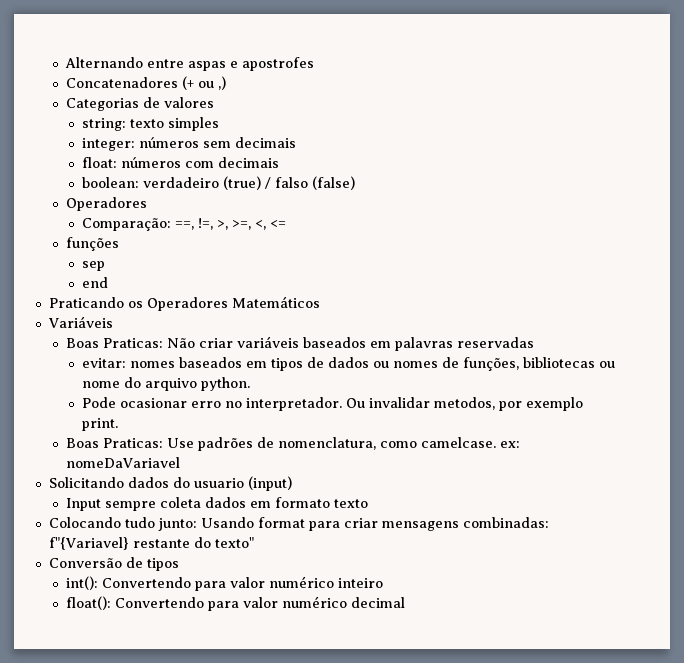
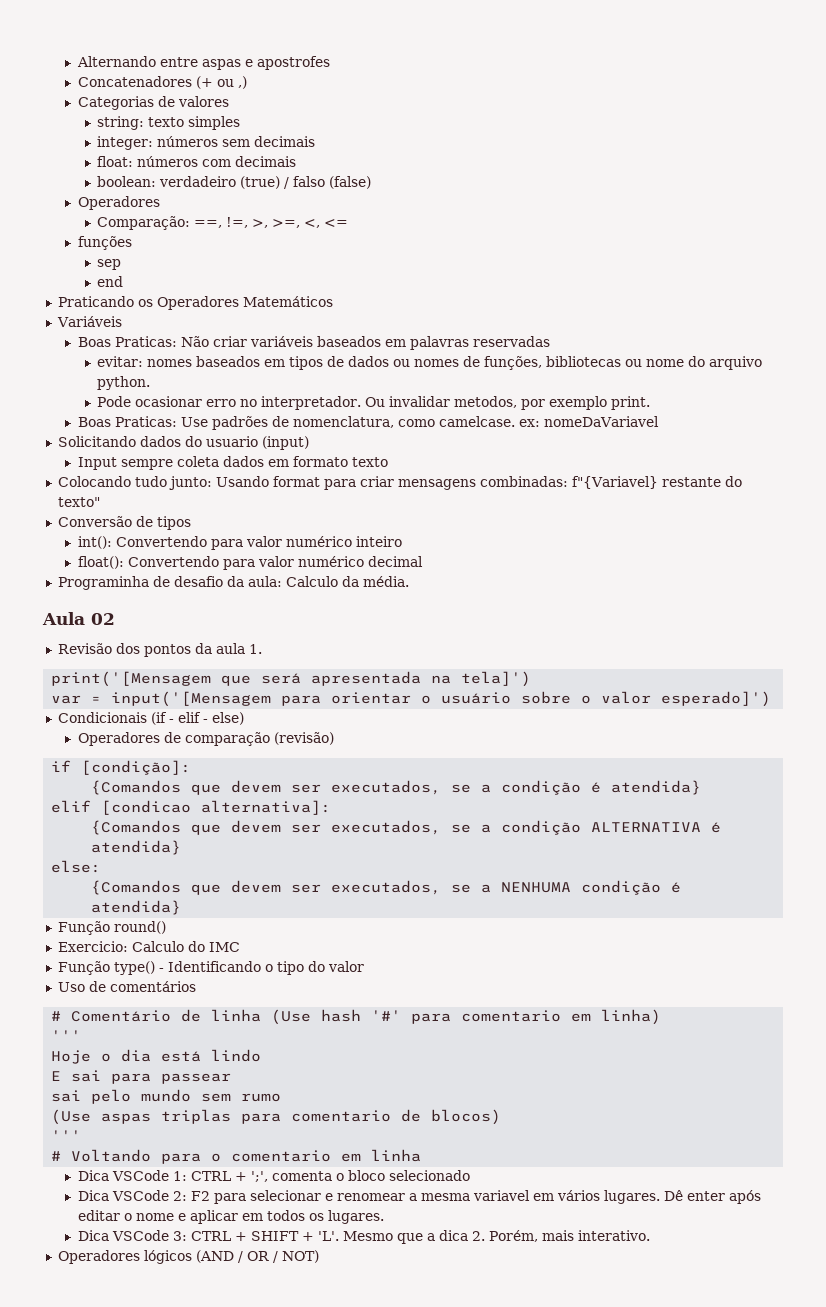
(405, 602) none -> [57,576,409,590] [42,612,115,625] [57,643,262,657] [51,671,532,687] [51,691,772,707] [57,712,244,725] [77,732,334,746] [51,760,192,775] [91,780,702,795] [51,800,332,815] [91,820,722,835] [91,840,182,855] [51,860,102,873] [91,880,682,895] [91,900,182,915] [57,921,166,935] [57,941,240,952] [57,961,364,975] [57,981,196,992] [51,1009,662,1025] [51,1030,82,1041] [51,1049,262,1064] [51,1070,232,1084] [51,1089,282,1104] [51,1109,502,1125] [51,1130,82,1141] [51,1149,422,1164] [77,1170,470,1182] [77,1190,761,1204] [77,1210,384,1224] [77,1230,650,1244] [57,1250,319,1264] // Programinha de desafio da aula: Calculo da média. // Aula 02 // Revisão dos pontos da aula 1. // print('[Mensagem que será apresentada na tela]') // var = input('[Mensagem para orientar o usuário sobre o valor esperado]') // Condicionais (if - elif - else) // Operadores de comparação (revisão) // if [condição]: // {Comandos que devem ser executados, se a condição é atendida} // elif [condicao alternativa]: // {Comandos que devem ser executados, se a condição ALTERNATIVA é atendida} // else: // {Comandos que devem ser executados, se a NENHUMA condição é atendida} // Função round() // Exercicio: Calculo do IMC // Função type() - Identificando o tipo do valor // Uso de comentários // # Comentário de linha (Use hash '#' para comentario em linha) // ''' // Hoje o dia está lindo // E sai para passear // sai pelo mundo sem rumo // (Use aspas triplas para comentario de blocos) // ''' // # Voltando para o comentario em linha // Dica VSCode 1: CTRL + ';', comenta o bloco selecionado // Dica VSCode 2: F2 para selecionar e renomear a mesma variavel em vários lugares. Dê enter após editar o nome e aplicar em todos os lugares. // Dica VSCode 3: CTRL + SHIFT + 'L'. Mesmo que a dica 2. Porém, mais interativo. // Operadores lógicos (AND / OR / NOT)

